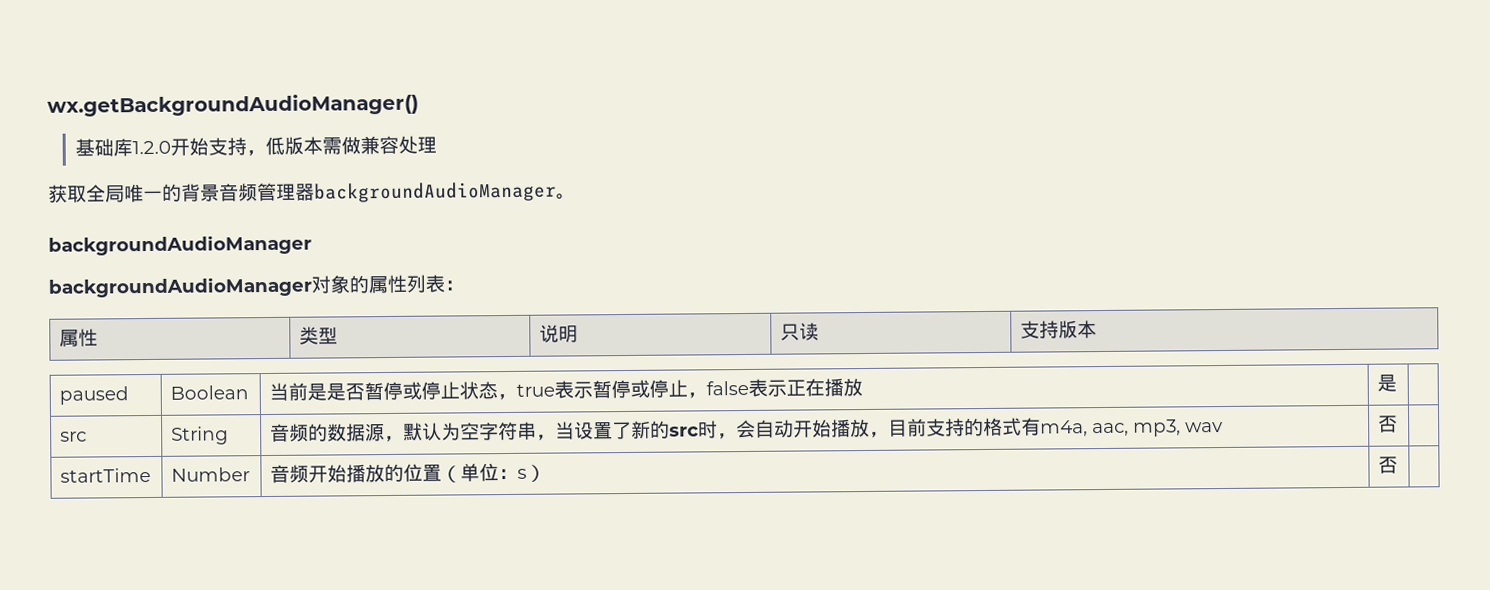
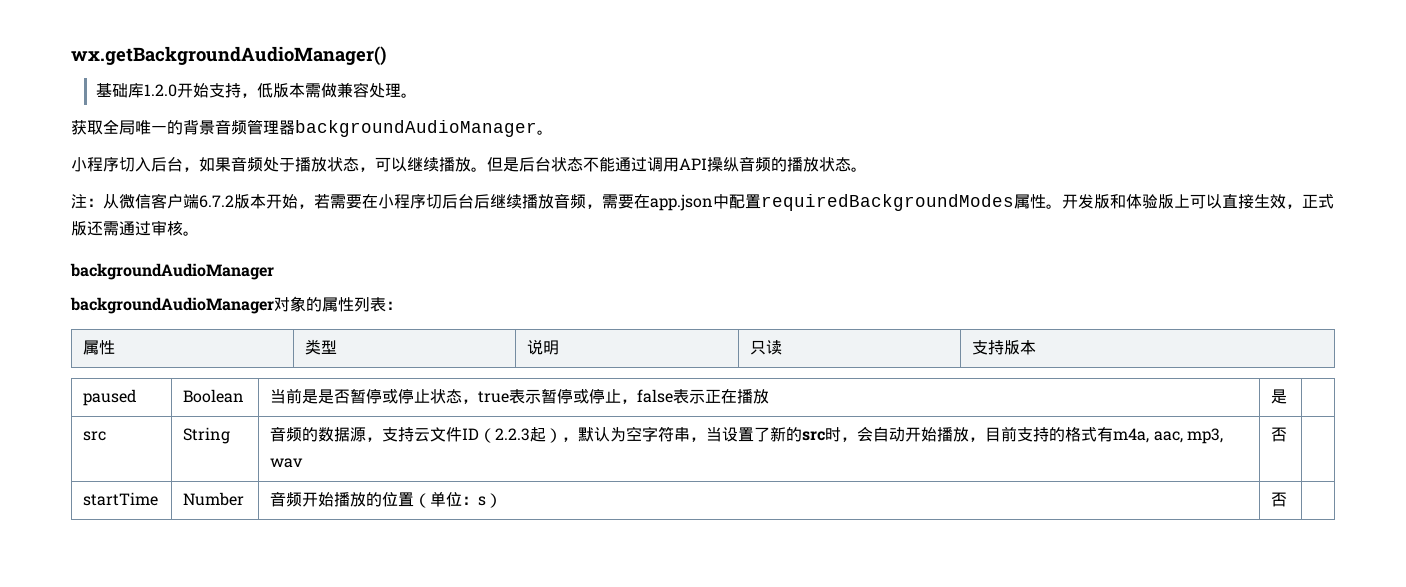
(437, 145) none -> [400,93,417,98] 。
(576, 196) none -> [71,156,867,172] [71,193,1334,211] [71,220,199,236] // 小程序切入后台，如果音频处于播放状态，可以继续播放。但是后台状态不能通过调用API操纵音频的播放状态。 // 注：从微信客户端6.7.2版本开始，若需要在小程序切后台后继续播放音频，需要在app.json中配置requiredBackgroundModes属性。开发版和体验版上可以直接生效，正式版还需通过审核。
(405, 439) none -> [382,427,579,443] 支持云文件ID（2.2.3起），

